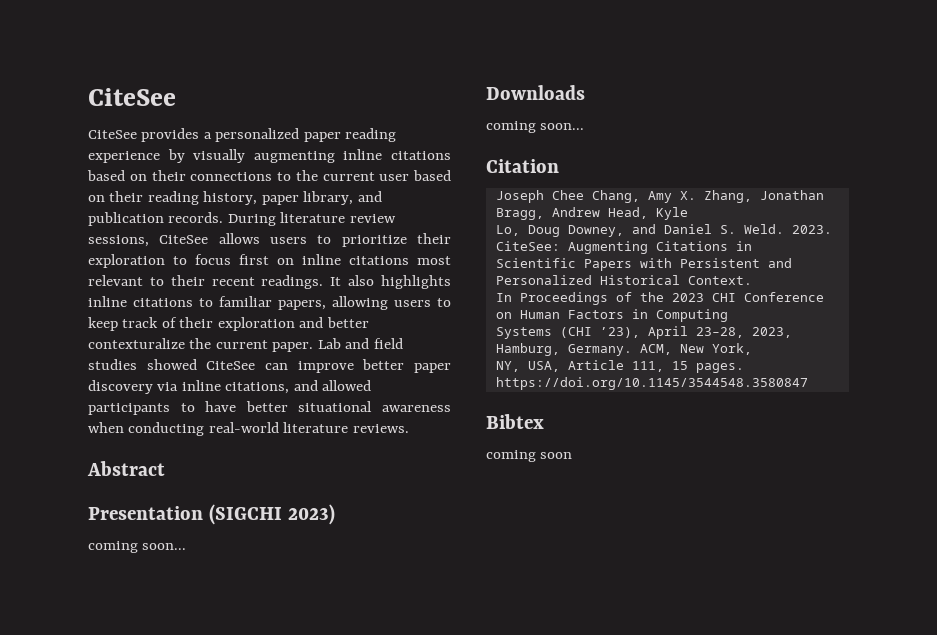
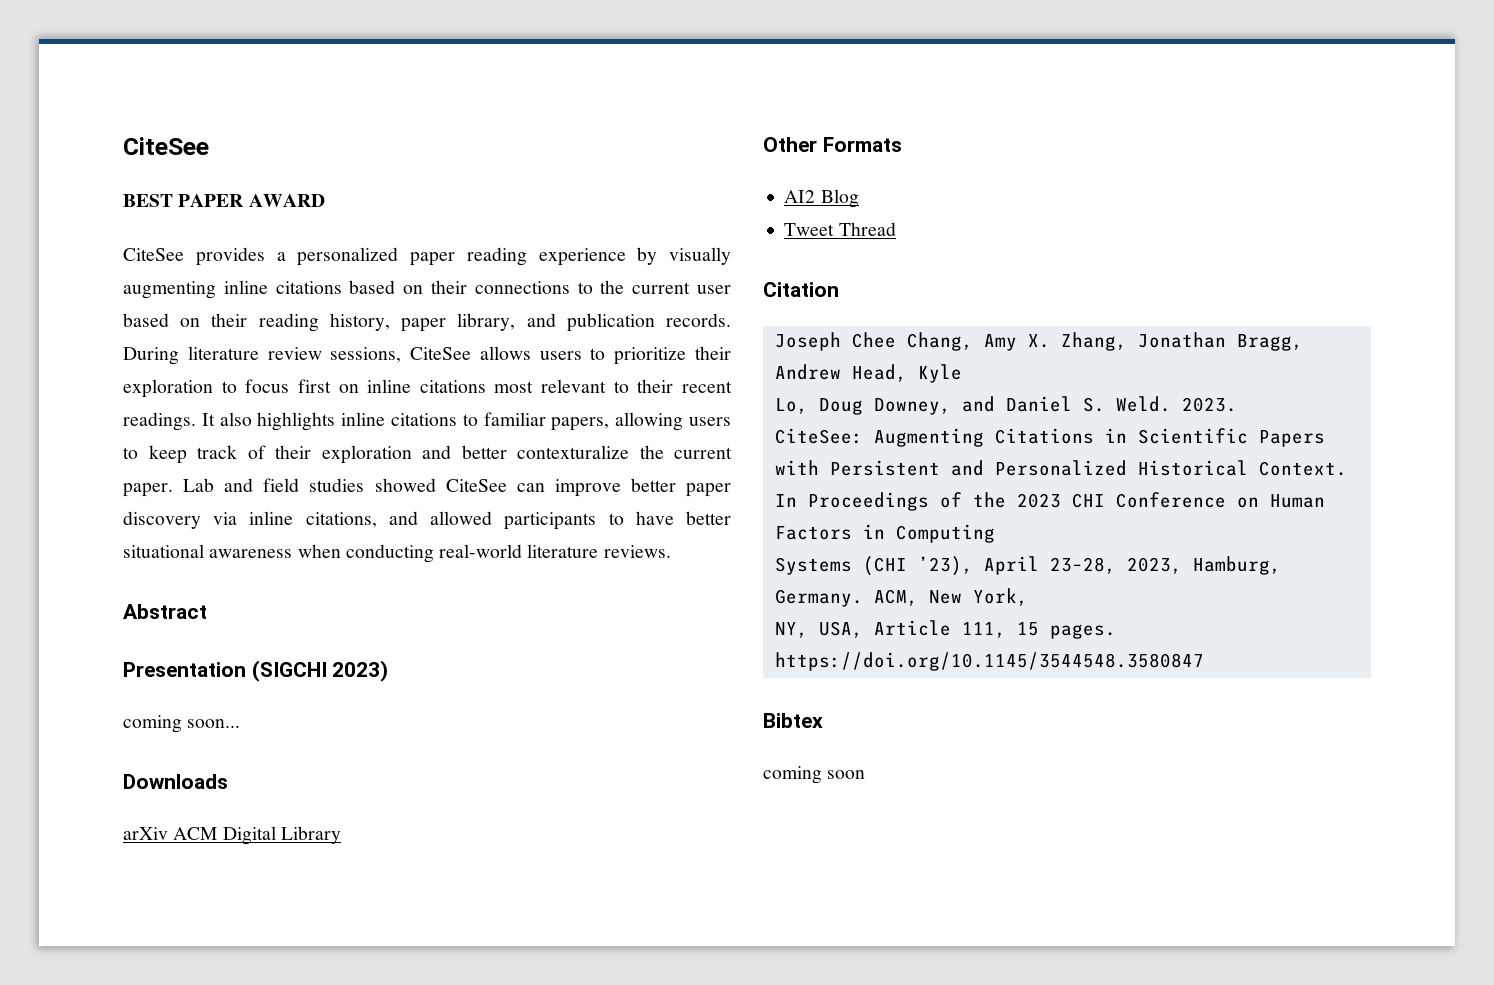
[88,88,176,106] CiteSee -> [123,137,209,155] [123,194,325,207] CiteSee // BEST PAPER AWARD
[486,121,585,133] coming soon... -> [123,826,341,845] [763,137,902,152] [784,189,859,208] [784,222,896,236] arXiv ACM Digital Library // Other Formats // AI2 Blog // Tweet Thread

